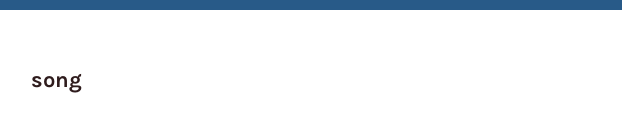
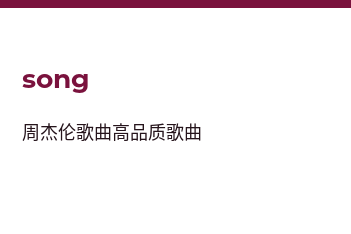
(82, 83) none -> [22,123,202,142] // 周杰伦歌曲高品质歌曲

